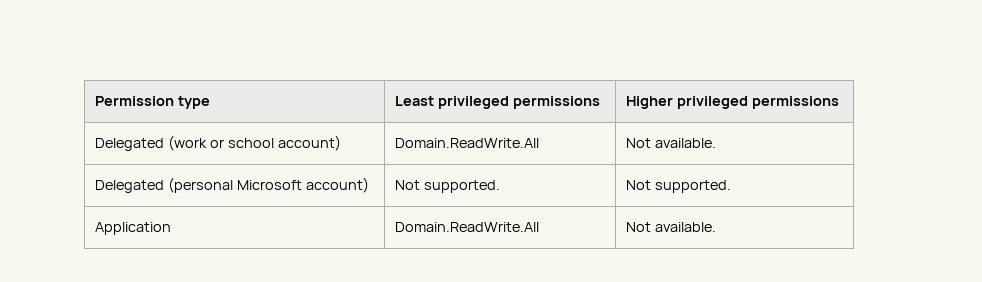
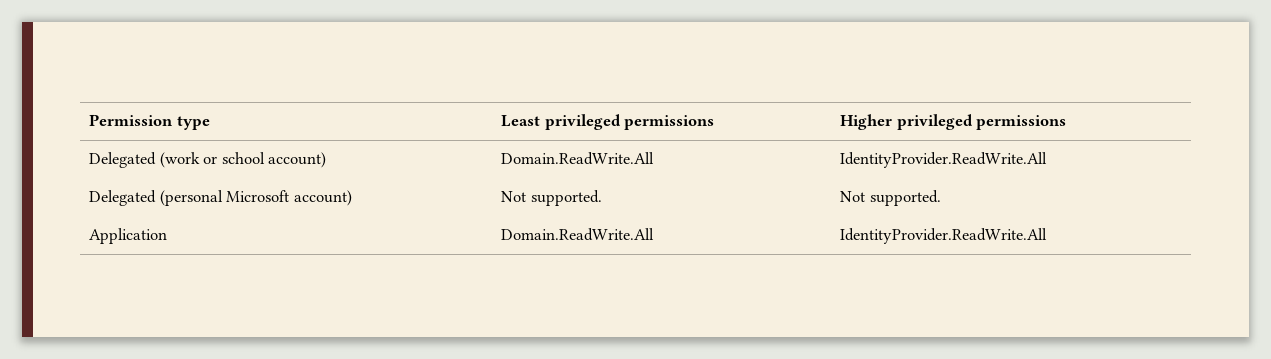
[626,138,717,148] Not available. -> [840,152,1048,168] IdentityProvider.ReadWrite.All
[626,222,717,232] Not available. -> [840,228,1048,244] IdentityProvider.ReadWrite.All

